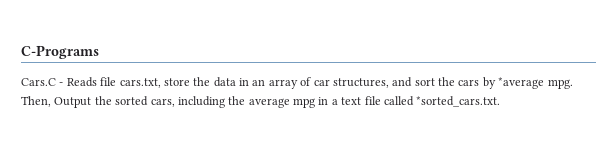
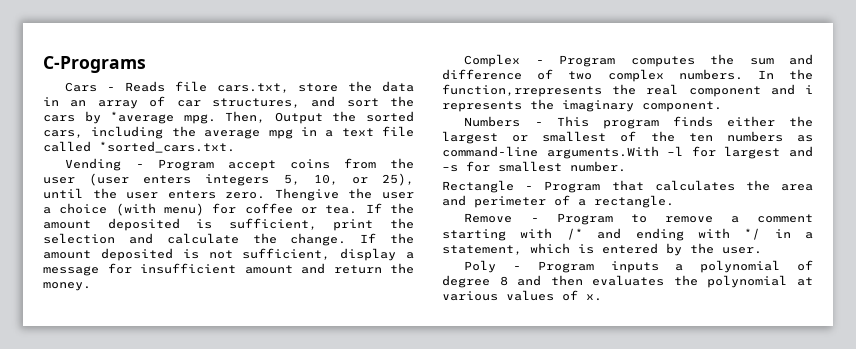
[21,78,56,86] Cars.C -> [65,82,98,92] Cars
(501, 101) none -> [65,158,414,171] [43,173,415,186] [43,188,414,201] [43,203,414,216] [43,218,414,231] [43,233,414,246] [43,248,414,261] [43,263,414,276] [43,282,91,291] [464,54,813,67] [442,69,813,82] [442,84,813,97] [442,99,722,112] [464,116,813,129] [442,131,813,144] [442,146,813,159] [442,161,626,172] [442,180,813,193] [442,195,674,208] [464,213,813,225] [442,228,813,241] [442,243,762,256] [464,260,813,273] [442,275,813,288] [442,290,602,301] // Vending - Program accept coins from the user (user enters integers 5, 10, or 25), until the user enters zero. Thengive the user a choice (with menu) for coffee or tea. If the amount deposited is sufficient, print the selection and calculate the change. If the amount deposited is not sufficient, display a message for insufficient amount and return the money. // Complex - Program computes the sum and difference of two complex numbers. In the function,rrepresents the real component and i represents the imaginary component. // Numbers - This program finds either the largest or smallest of the ten numbers as command-line arguments.With –l for largest and –s for smallest number. // Rectangle - Program that calculates the area and perimeter of a rectangle. // Remove - Program to remove a comment starting with /* and ending with */ in a statement, which is entered by the user. // Poly - Program inputs a polynomial of degree 8 and then evaluates the polynomial at various values of x.

